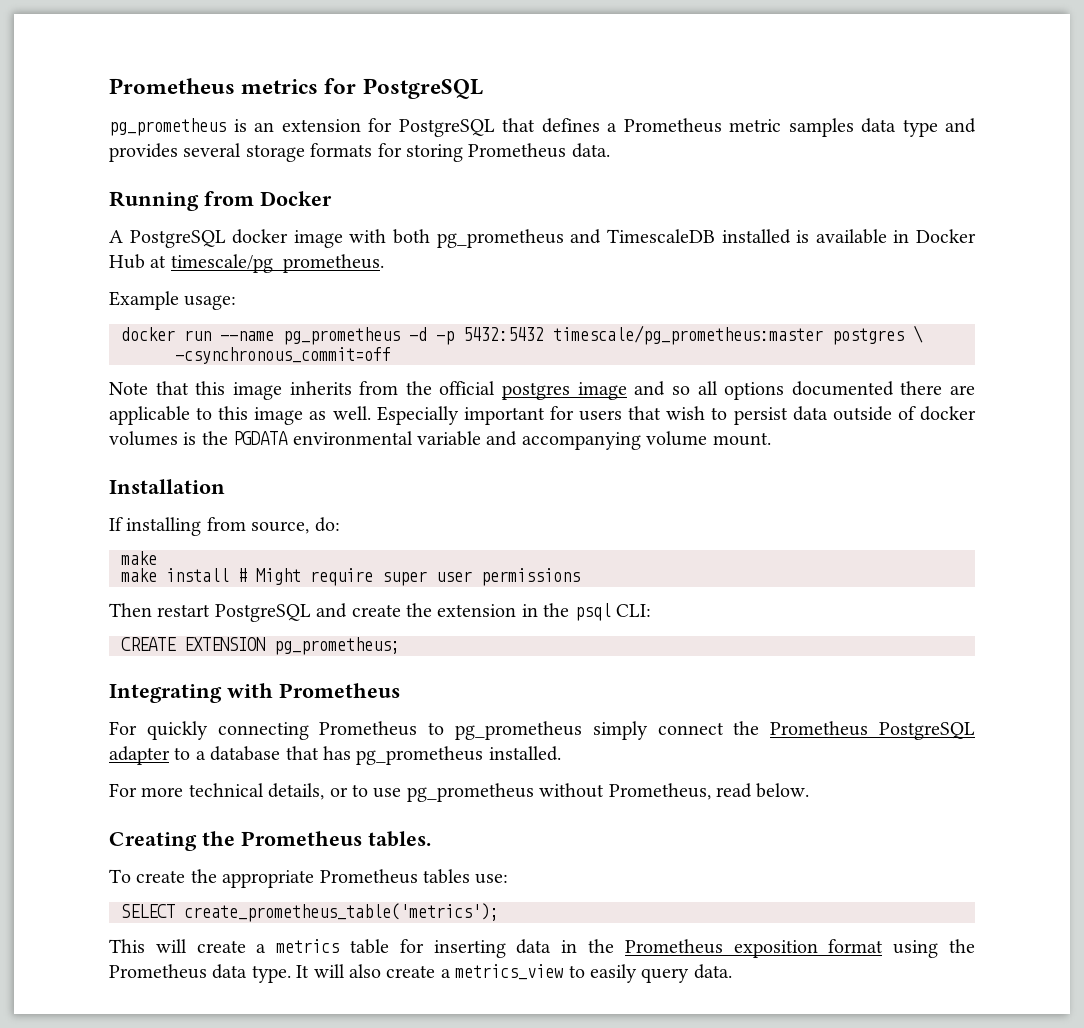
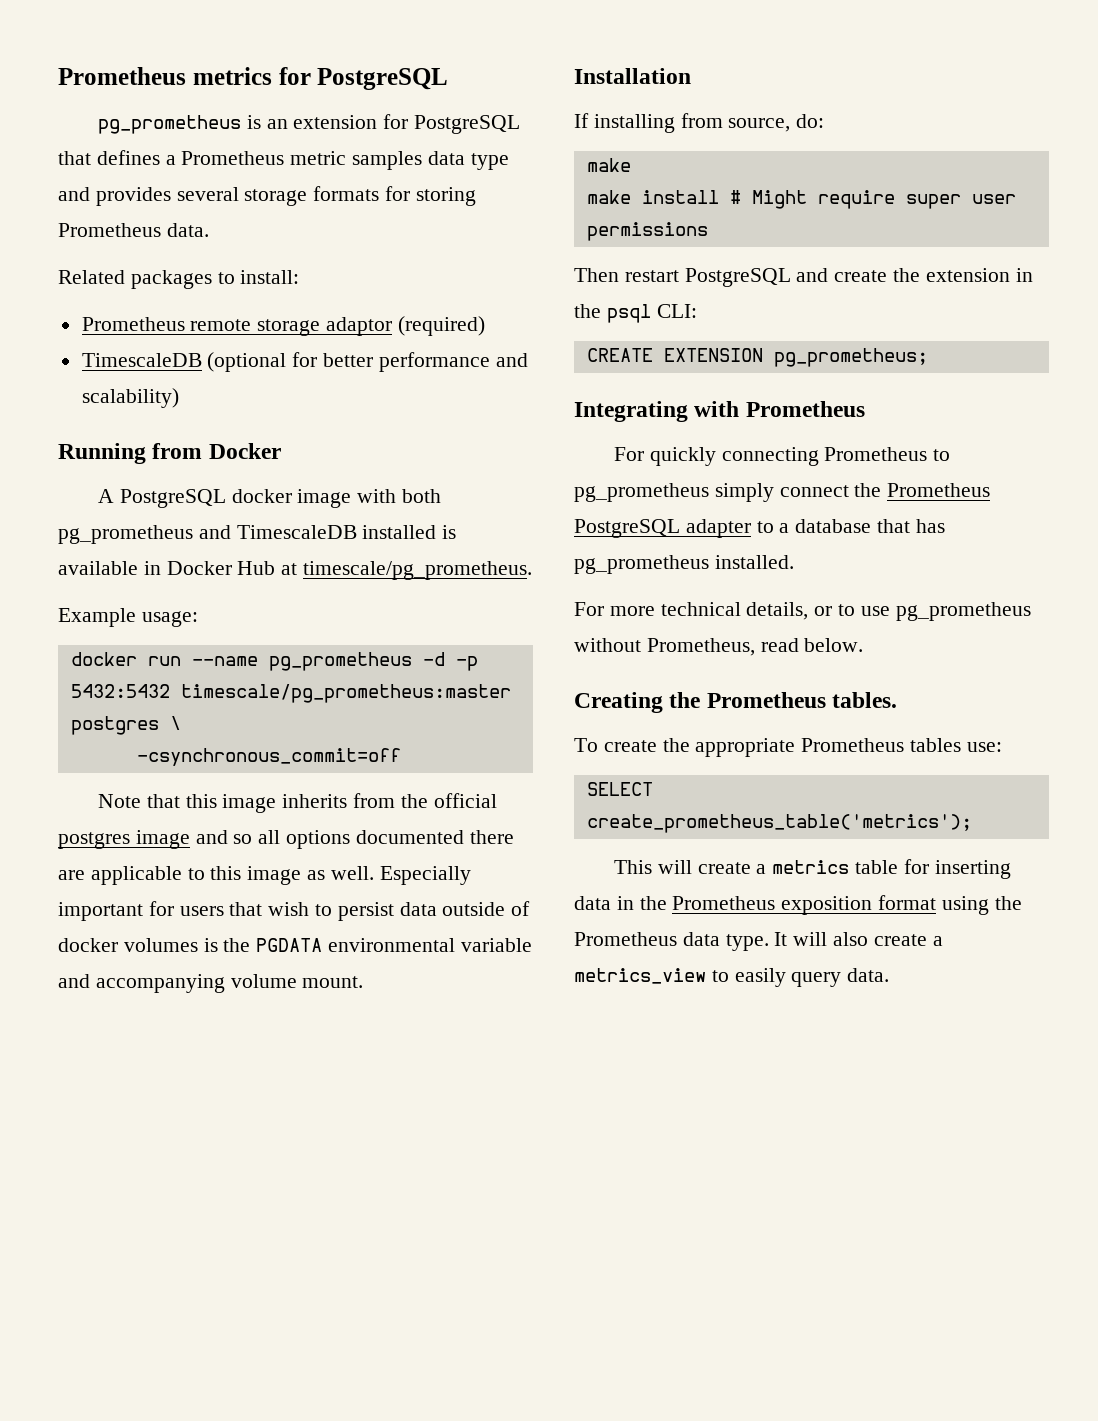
(610, 150) none -> [58,270,300,289] [81,316,485,336] [81,352,528,372] [81,388,179,408] // Related packages to install: // Prometheus remote storage adaptor (required) // TimescaleDB (optional for better performance and scalability)

